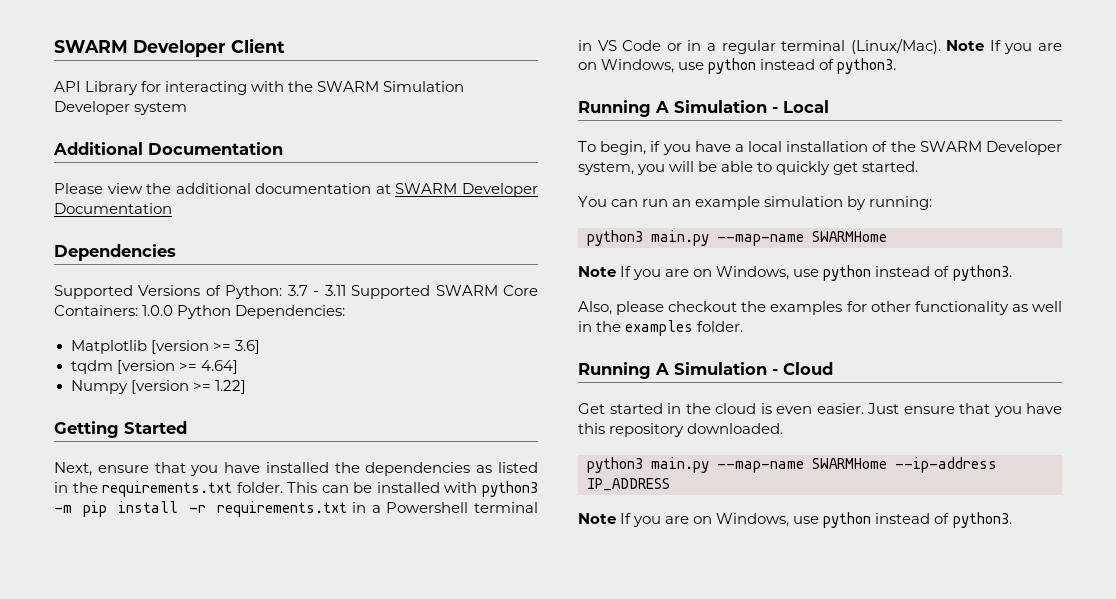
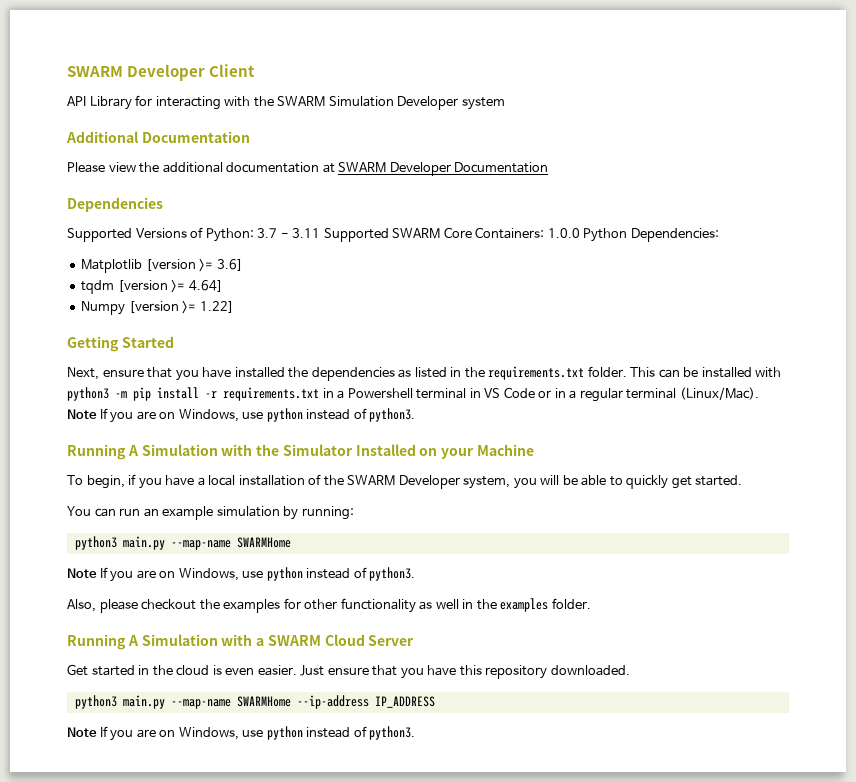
[772,100,829,113] - Local -> [221,444,535,459] with the Simulator Installed on your Machine
[772,369,778,375] - -> [221,634,321,646] with a SWARM
(833, 368) none -> [368,635,415,646] Server

